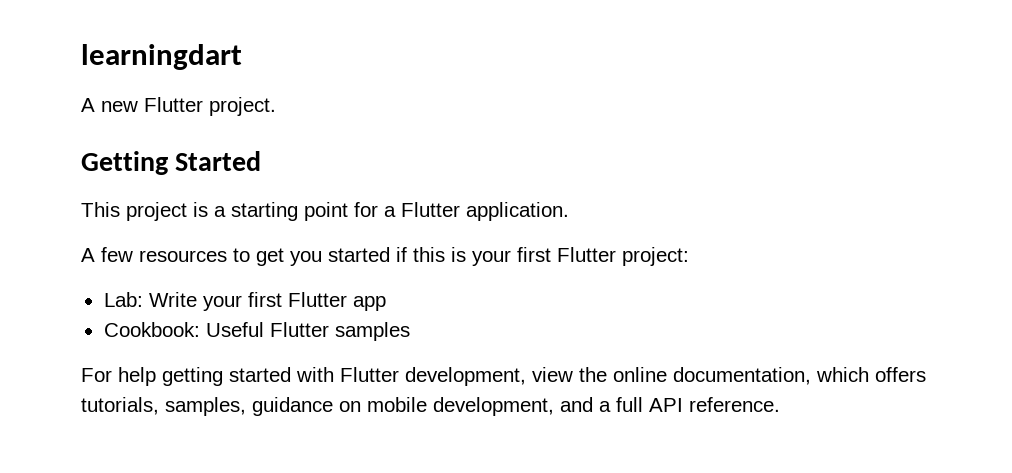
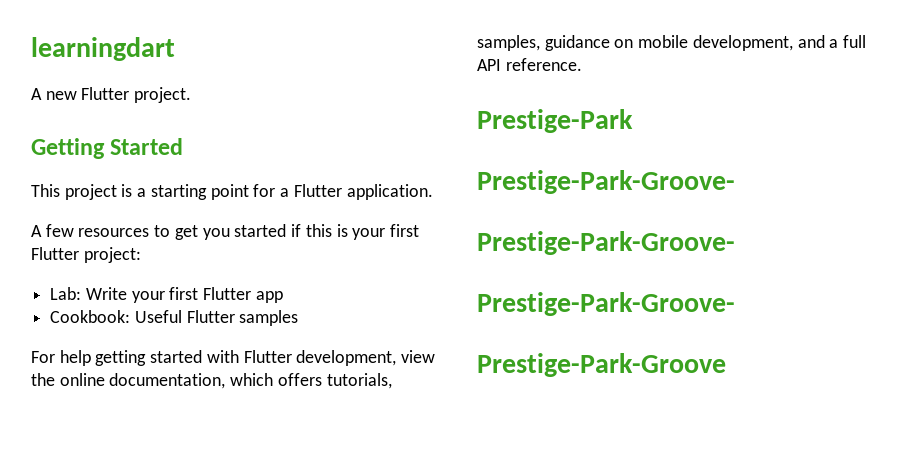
(780, 404) none -> [477,109,633,133] [477,170,735,194] [477,231,735,255] [477,292,735,316] [477,353,726,377] // Prestige-Park // Prestige-Park-Groove- // Prestige-Park-Groove- // Prestige-Park-Groove- // Prestige-Park-Groove

